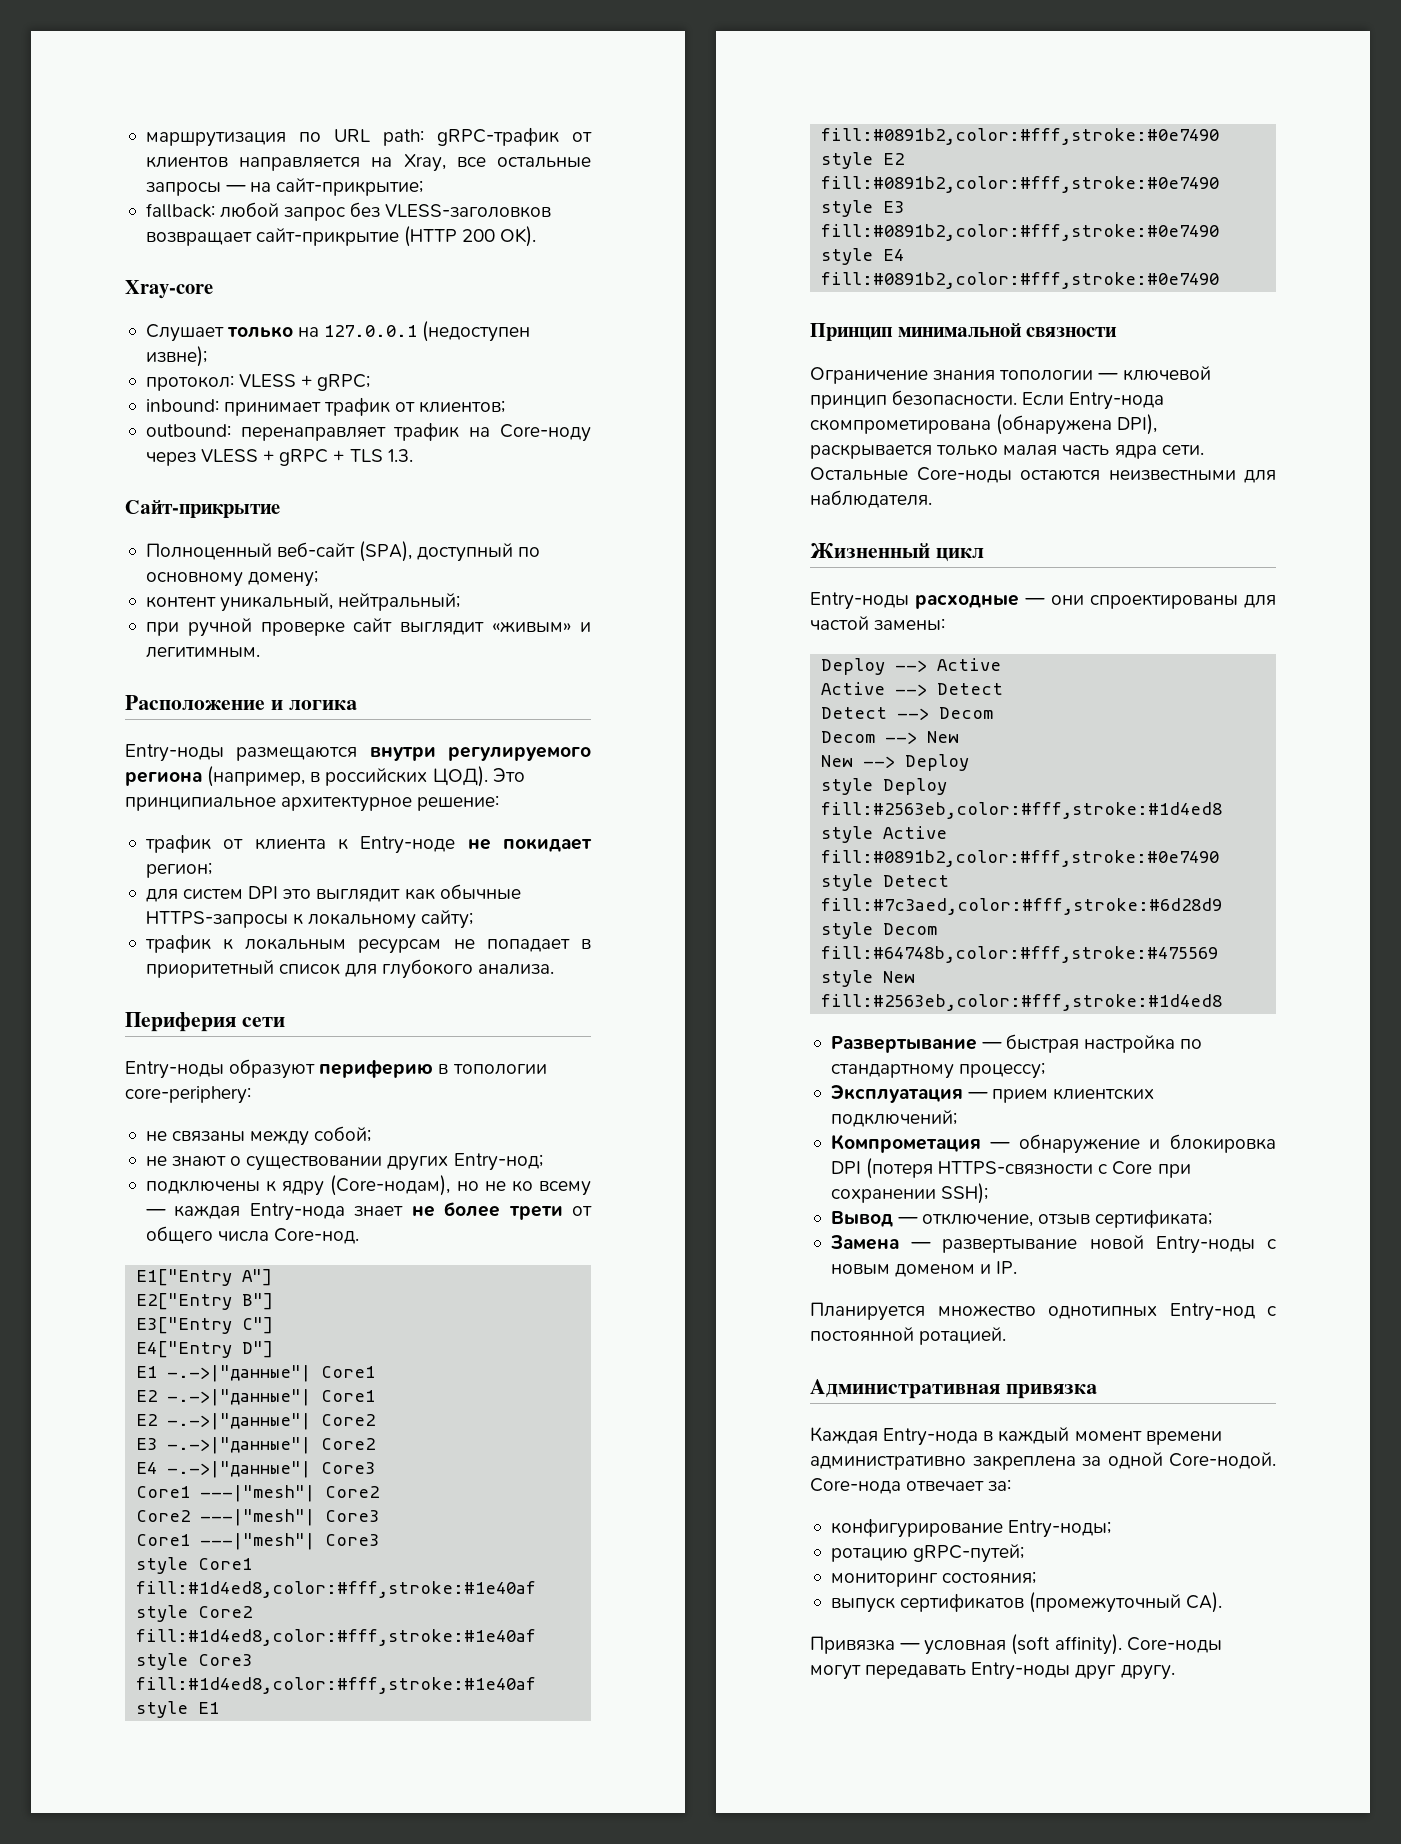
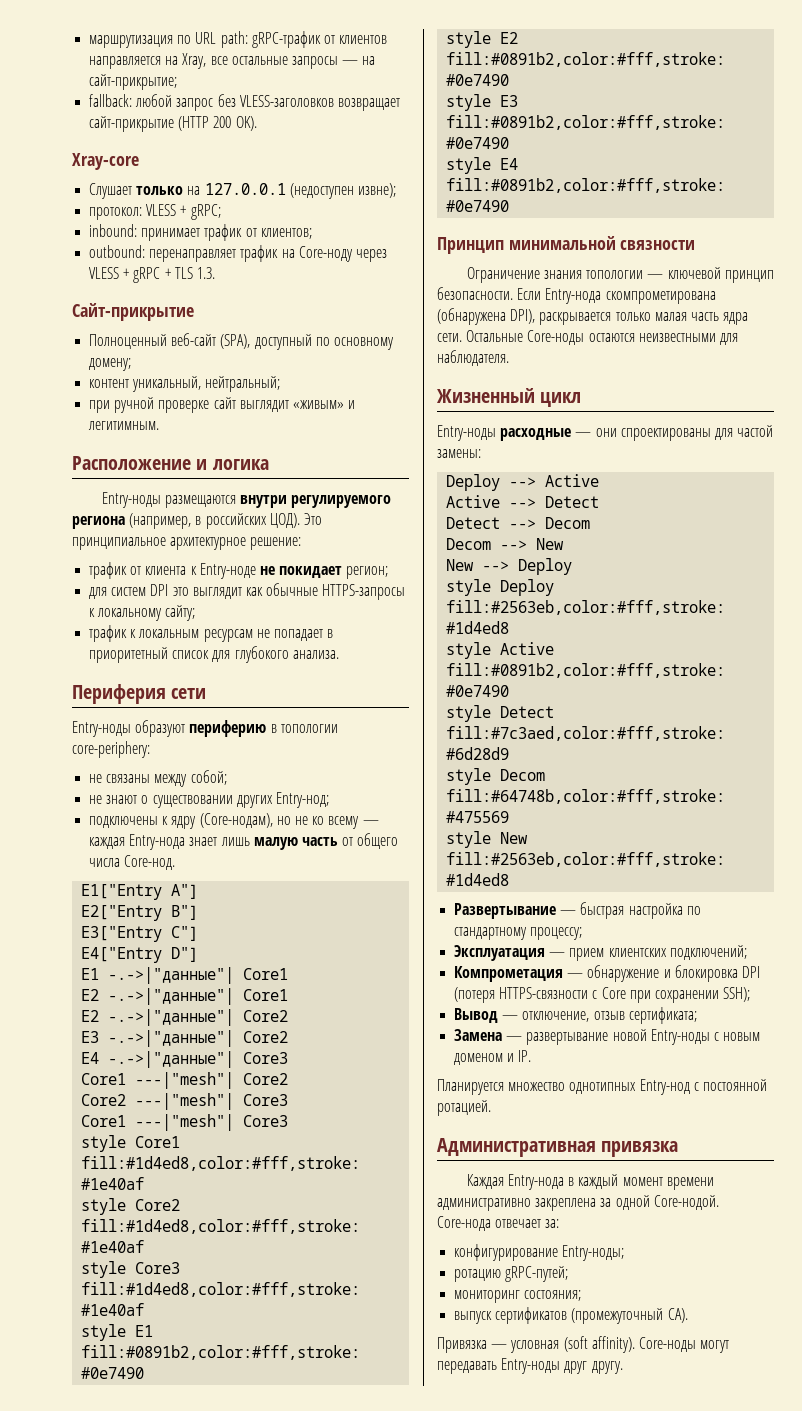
[411,1202,563,1220] не более трети -> [220,837,338,850] лишь малую часть

